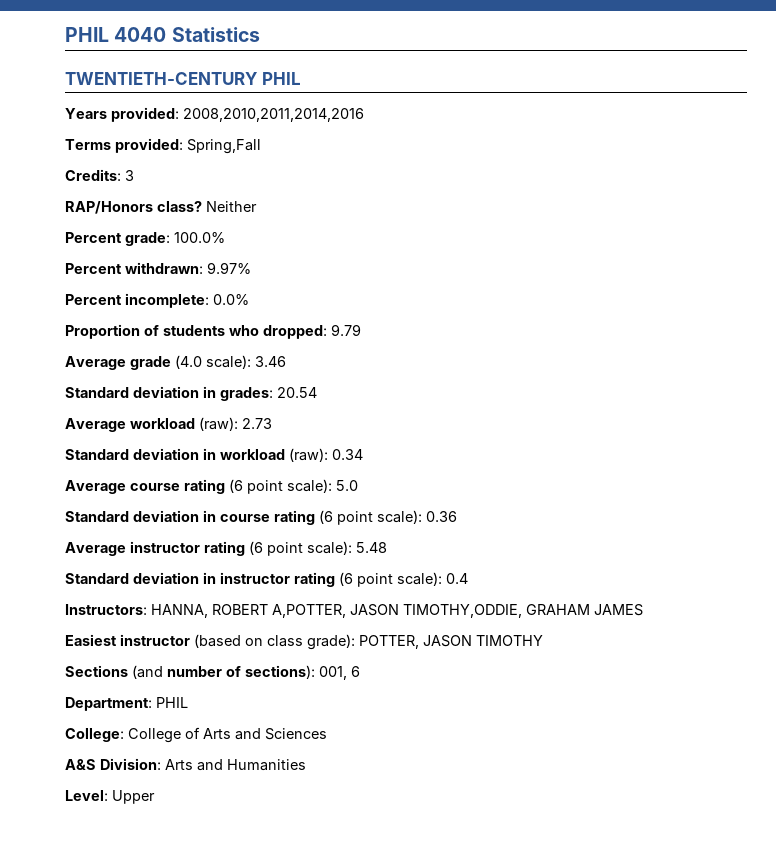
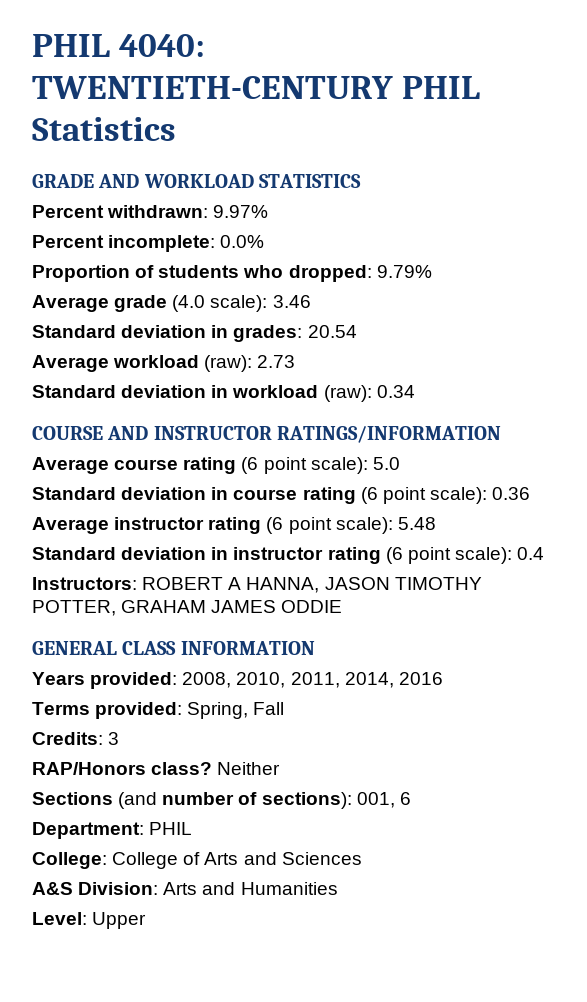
[65,27,260,42] [65,72,301,85] [65,107,364,122] [65,138,261,154] [65,169,134,181] [65,201,257,214] [65,232,225,246] PHIL 4040 Statistics // TWENTIETH-CENTURY PHIL // Years provided: 2008,2010,2011,2014,2016 // Terms provided: Spring,Fall // Credits: 3 // RAP/Honors class? Neither // Percent grade: 100.0% -> [32,34,206,57] [32,76,481,99] [32,117,176,141] [32,174,361,188] PHIL 4040: TWENTIETH-CENTURY PHIL Statistics // GRADE AND WORKLOAD STATISTICS
[331,324,361,336] 9.79 -> [376,265,432,278] 9.79%
(363, 454) none -> [32,426,501,443] // COURSE AND INSTRUCTOR RATINGS/INFORMATION
[151,604,643,618] [65,634,543,650] HANNA, ROBERT A,POTTER, JASON TIMOTHY,ODDIE, GRAHAM JAMES // Easiest instructor (based on class grade): POTTER, JASON TIMOTHY -> [142,577,482,593] [32,600,343,616] [32,641,315,655] [32,672,443,689] [32,702,285,719] [32,732,120,745] [32,762,281,775] ROBERT A HANNA, JASON TIMOTHY POTTER, GRAHAM JAMES ODDIE // GENERAL CLASS INFORMATION // Years provided: 2008, 2010, 2011, 2014, 2016 // Terms provided: Spring, Fall // Credits: 3 // RAP/Honors class? Neither

